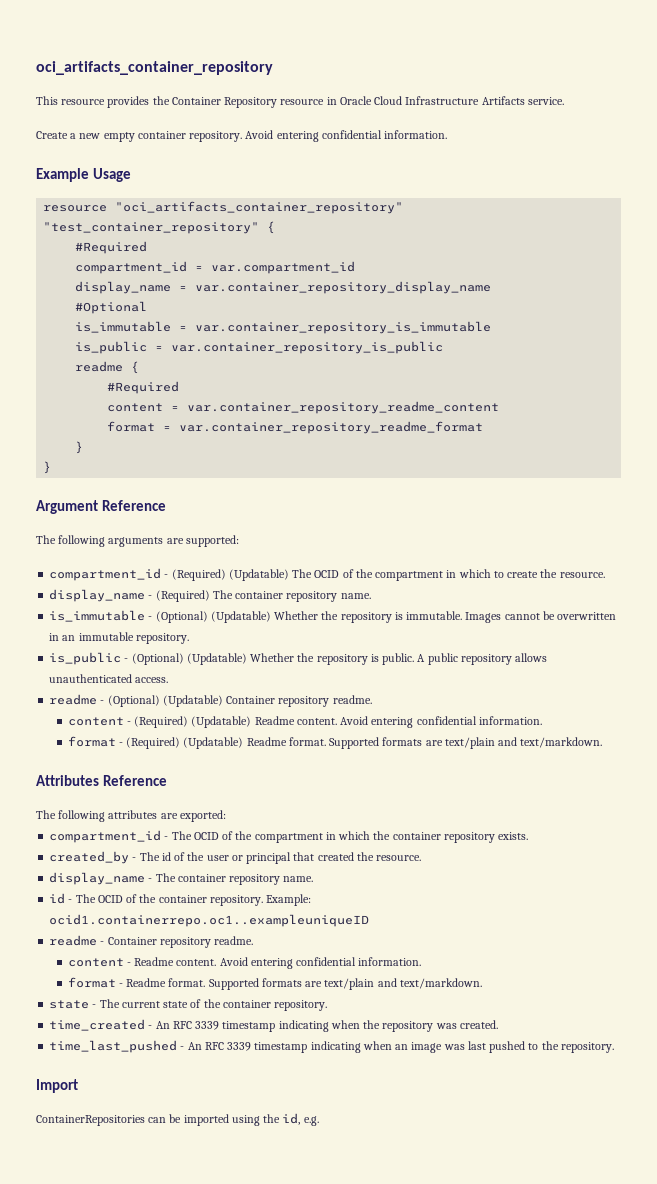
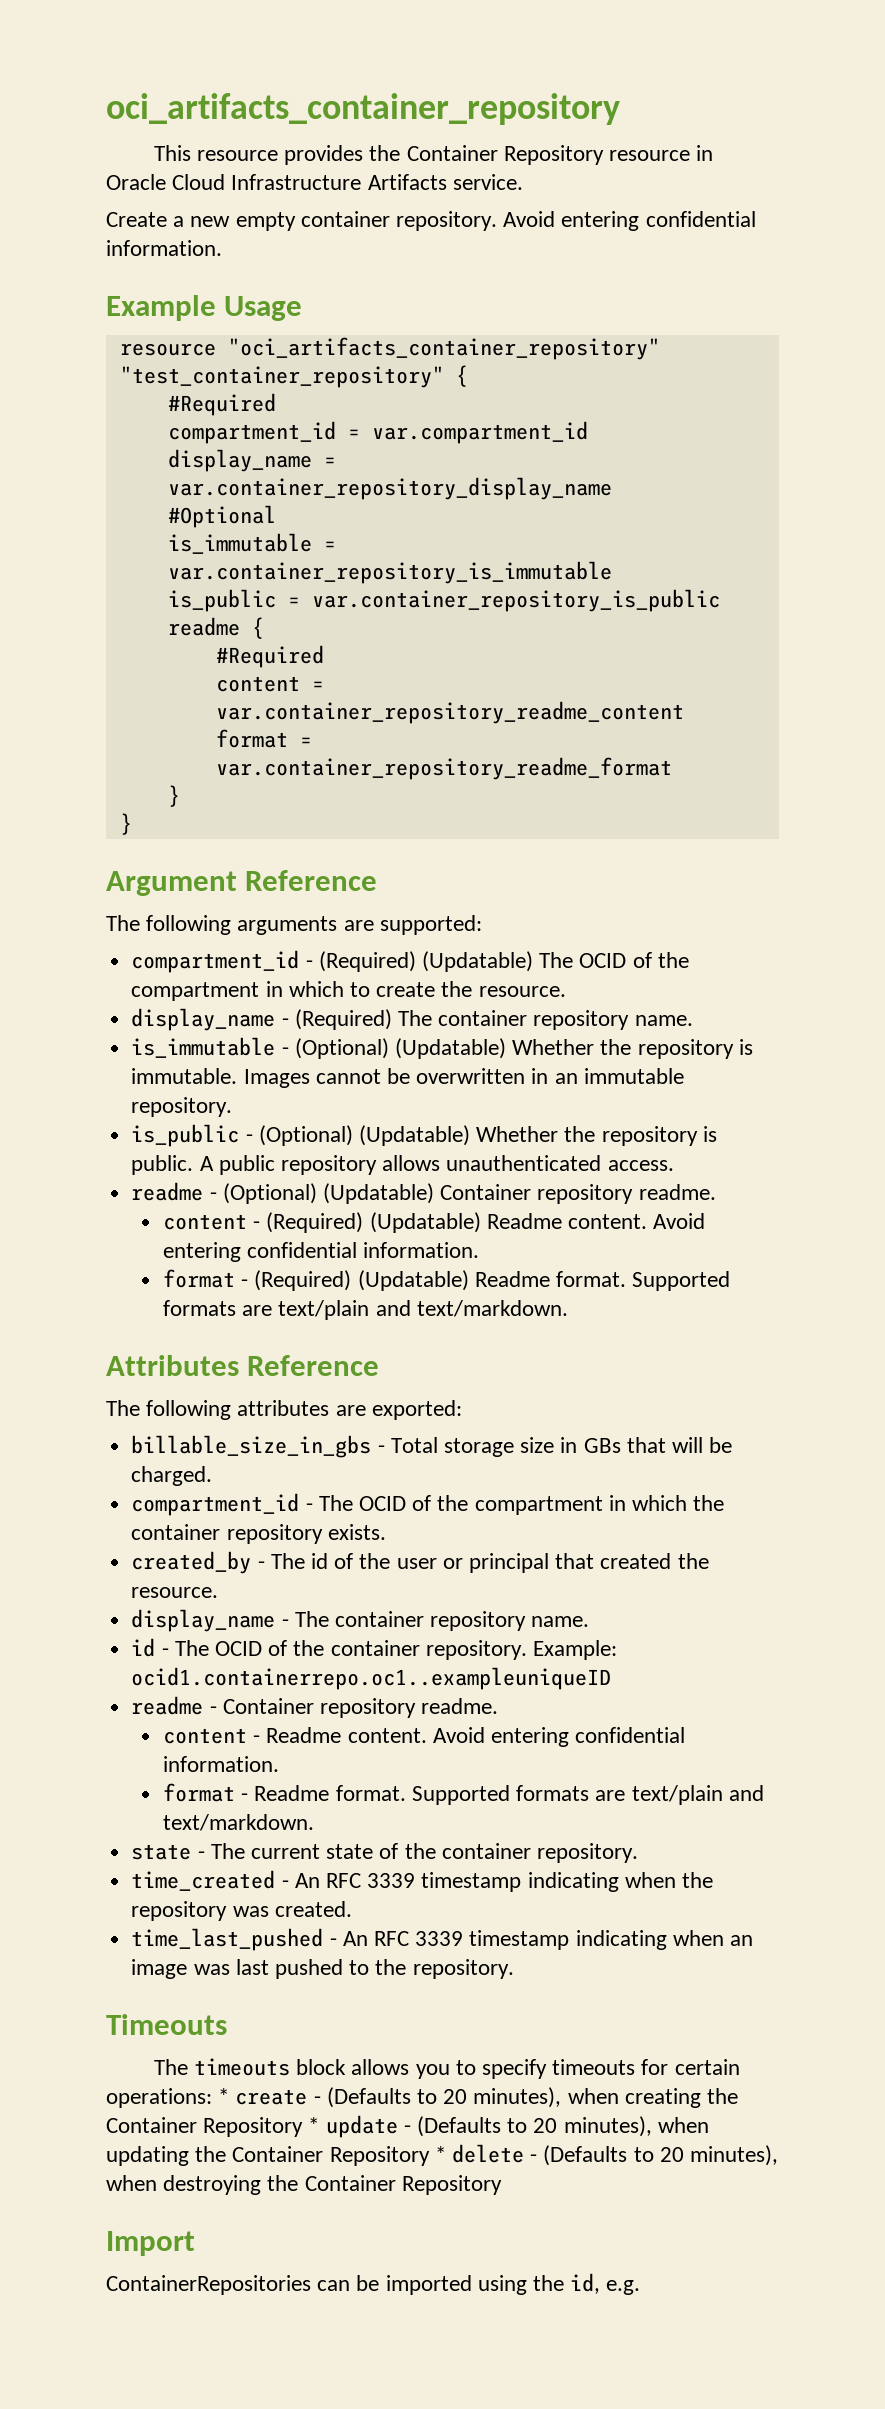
(226, 816) none -> [131,1435,733,1458] [131,1466,213,1486] // billable_size_in_gbs - Total storage size in GBs that will be charged.
(614, 1047) none -> [106,2014,227,2035] [153,2058,740,2079] [106,2087,739,2108] [106,2115,709,2138] [106,2144,779,2166] [106,2175,502,2195] // Timeouts // The timeouts block allows you to specify timeouts for certain operations: * create - (Defaults to 20 minutes), when creating the Container Repository * update - (Defaults to 20 minutes), when updating the Container Repository * delete - (Defaults to 20 minutes), when destroying the Container Repository

